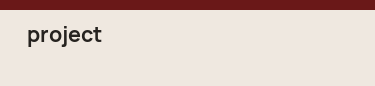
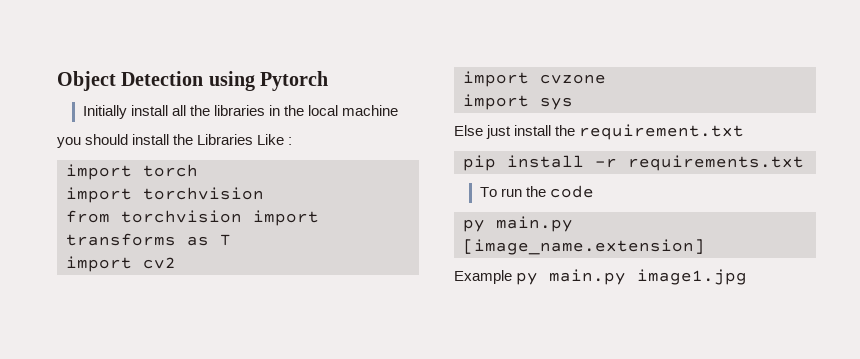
[27,26,102,47] project -> [57,71,329,91] [82,105,399,119] [57,134,293,148] [66,164,198,180] [66,187,264,203] [66,210,319,226] [66,233,231,246] [66,256,176,272] [463,71,606,87] [463,94,573,110] [454,124,745,140] [463,155,804,171] [479,185,594,198] [463,216,573,232] [463,239,705,255] [454,269,748,285] Object Detection using Pytorch // Initially install all the libraries in the local machine // you should install the Libraries Like : // import torch // import torchvision // from torchvision import transforms as T // import cv2 // import cvzone // import sys // Else just install the requirement.txt // pip install -r requirements.txt // To run the code // py main.py [image_name.extension] // Example py main.py image1.jpg

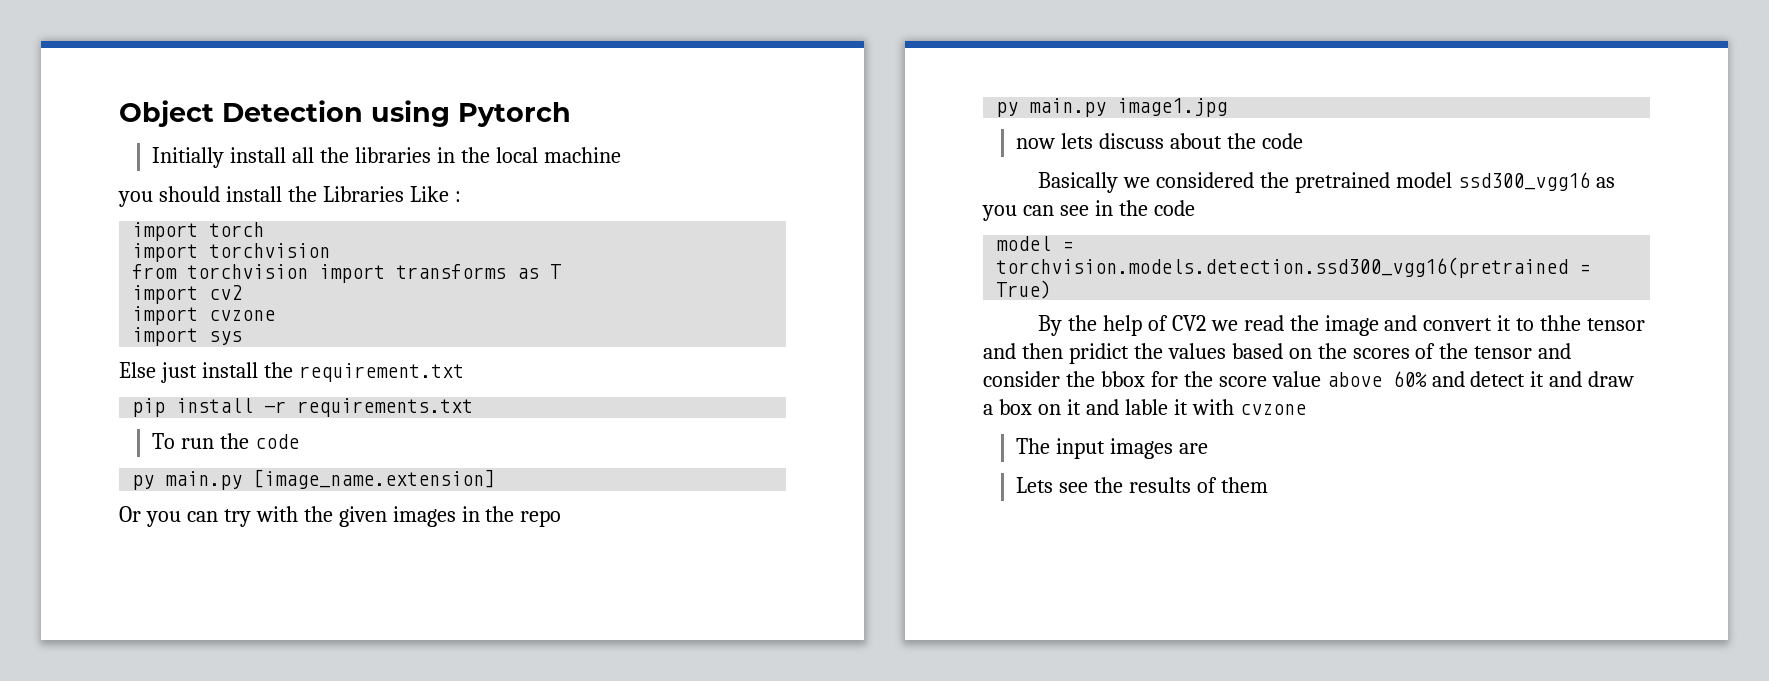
[454,269,748,285] Example py main.py image1.jpg -> [119,506,562,527] [996,98,1228,117] [1016,133,1304,149] [1038,172,1615,193] [982,200,1195,221] [996,236,1074,251] [996,257,1591,278] [996,280,1052,299] [1038,315,1646,336] [983,343,1572,364] [983,371,1635,387] [983,399,1306,415] [1016,438,1209,459] [1016,477,1269,493] Or you can try with the given images in the repo // py main.py image1.jpg // now lets discuss about the code // Basically we considered the pretrained model ssd300_vgg16 as you can see in the code // model = torchvision.models.detection.ssd300_vgg16(pretrained = True) // By the help of CV2 we read the image and convert it to thhe tensor and then pridict the values based on the scores of the tensor and consider the bbox for the score value above 60% and detect it and draw a box on it and lable it with cvzone // The input images are // Lets see the results of them

